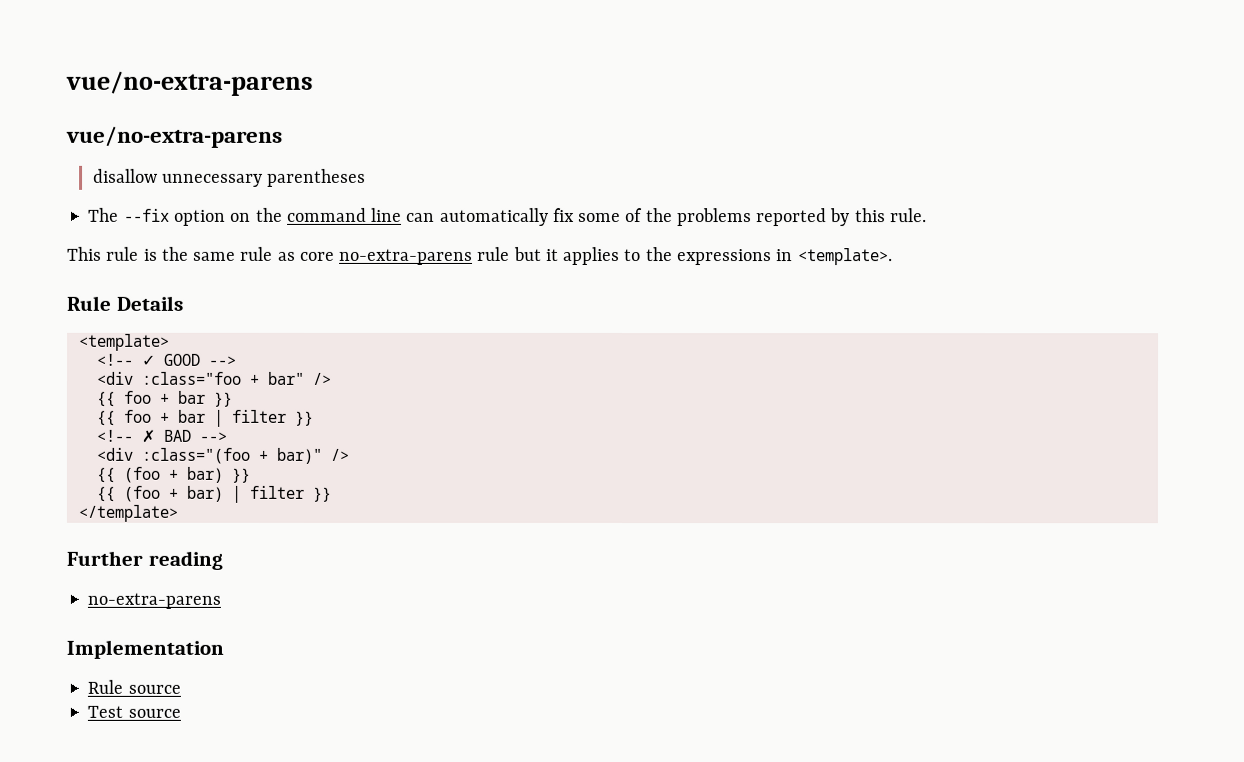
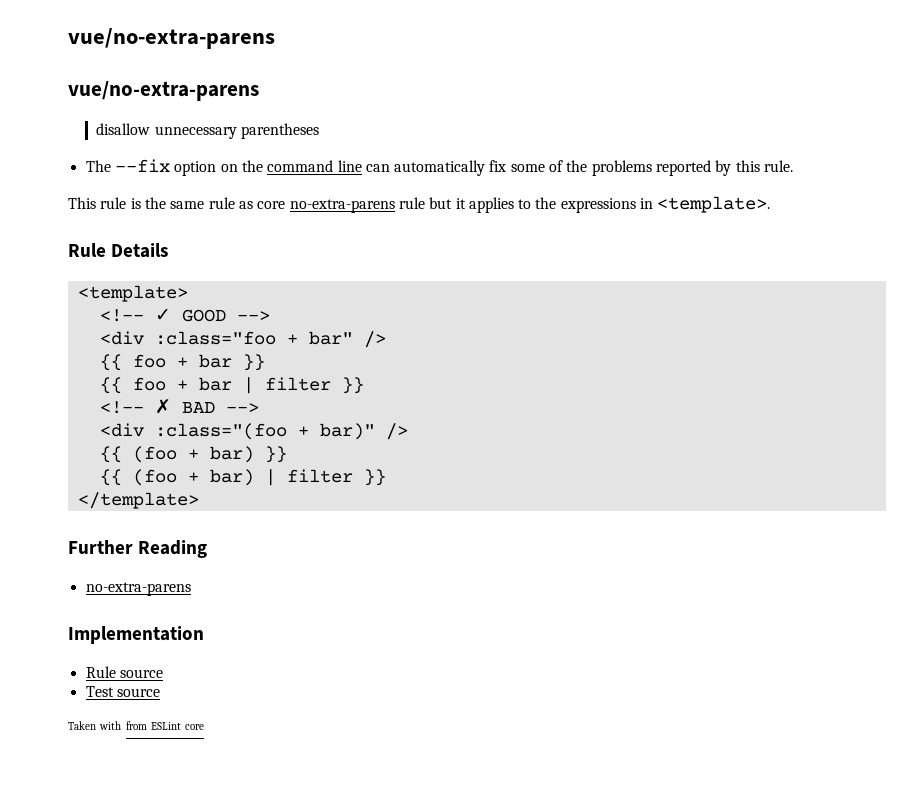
[147,550,223,570] reading -> [138,540,208,558] Reading
(181, 713) none -> [68,721,205,730] // Taken with from ESLint core

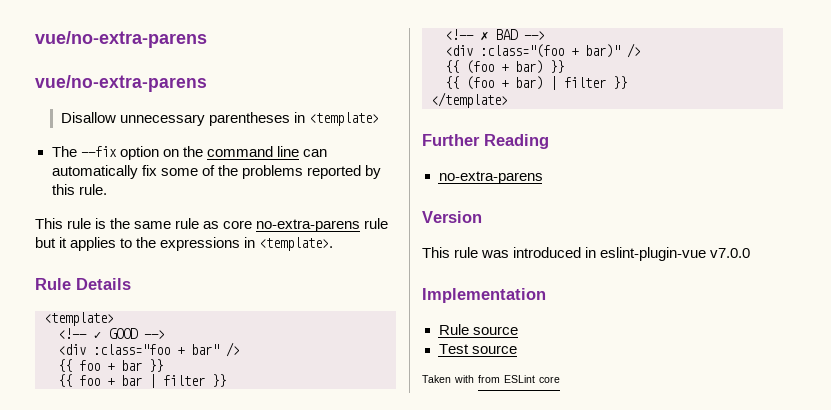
[96,123,151,135] disallow -> [60,112,116,123] Disallow
(320, 131) none -> [293,112,379,126] in <template>
(191, 589) none -> [422,211,482,223] [422,247,751,261] // Version // This rule was introduced in eslint-plugin-vue v7.0.0

